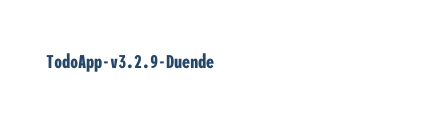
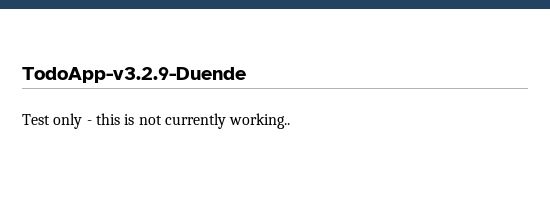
(214, 62) none -> [22,113,291,129] // Test only - this is not currently working..

